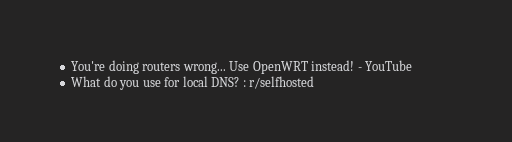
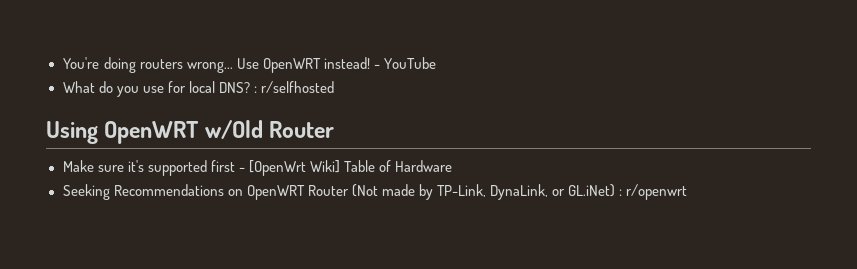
(315, 82) none -> [46,120,335,144] [62,160,452,176] [62,184,688,200] // Using OpenWRT w/Old Router // Make sure it's supported first - [OpenWrt Wiki] Table of Hardware // Seeking Recommendations on OpenWRT Router (Not made by TP-Link, DynaLink, or GL.iNet) : r/openwrt

